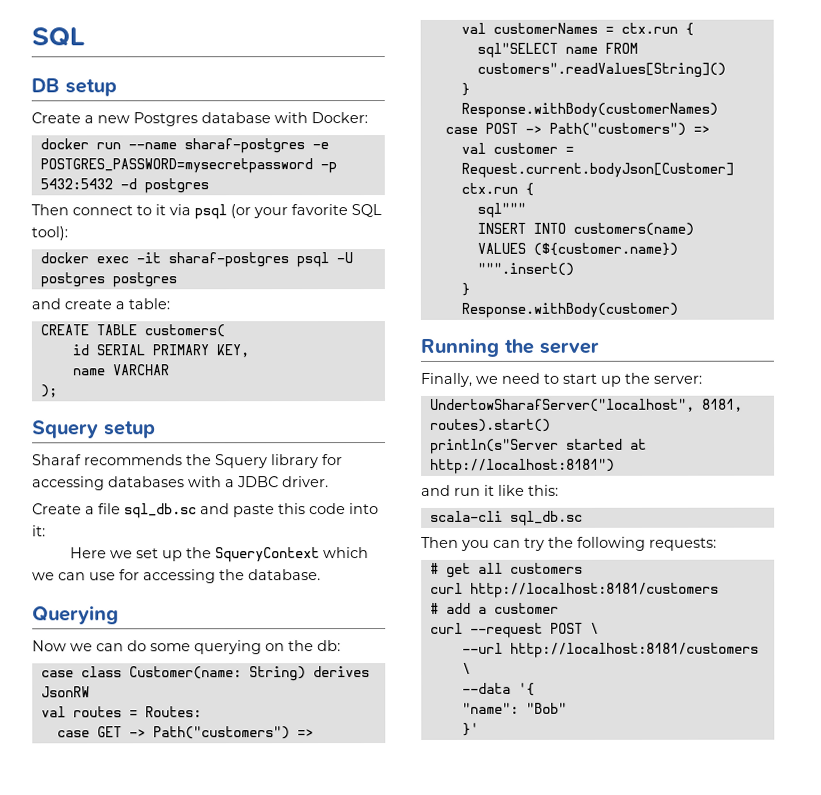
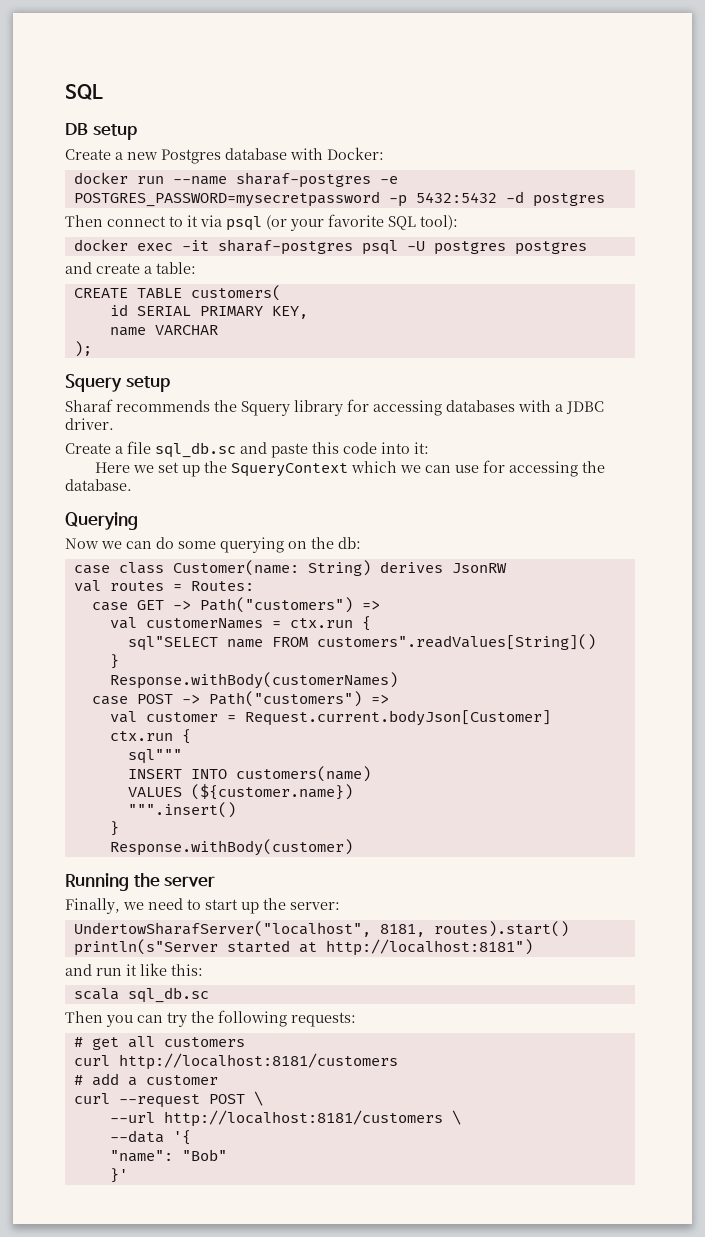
[429,510,503,522] scala-cli -> [73,988,119,1000] scala

